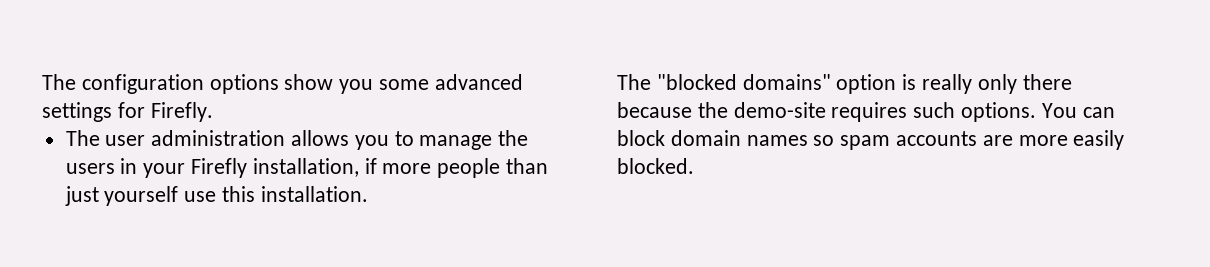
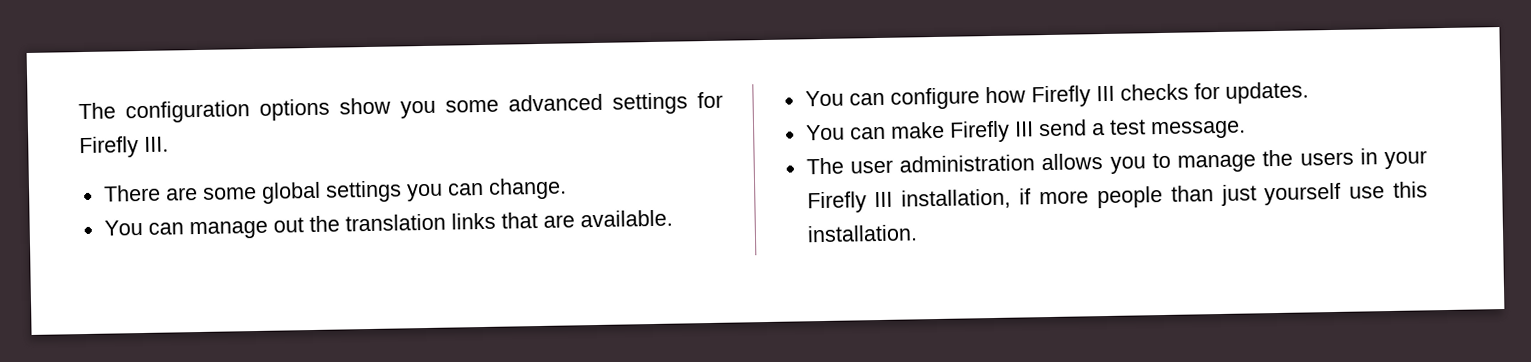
[150,102,213,122] Firefly. -> [79,136,169,159] [102,177,567,204] [103,209,673,240] [804,81,1309,110] [805,119,1246,143] Firefly III. // There are some global settings you can change. // You can manage out the translation links that are available. // You can configure how Firefly III checks for updates. // You can make Firefly III send a test message.
(248, 168) none -> [874,191,894,208] III
[617,74,1072,94] [617,102,1115,122] [617,130,1125,150] [617,158,694,174] // The "blocked domains" option is really only there because the demo-site requires such options. You can block domain names so spam accounts are more easily blocked. -> (918, 233) none

